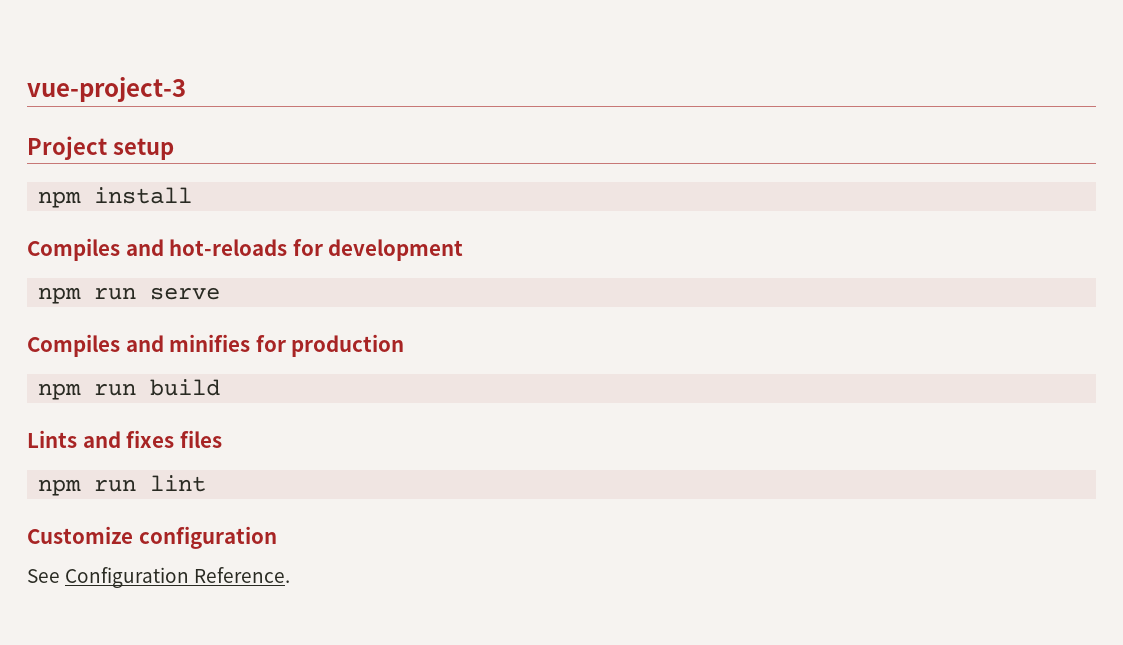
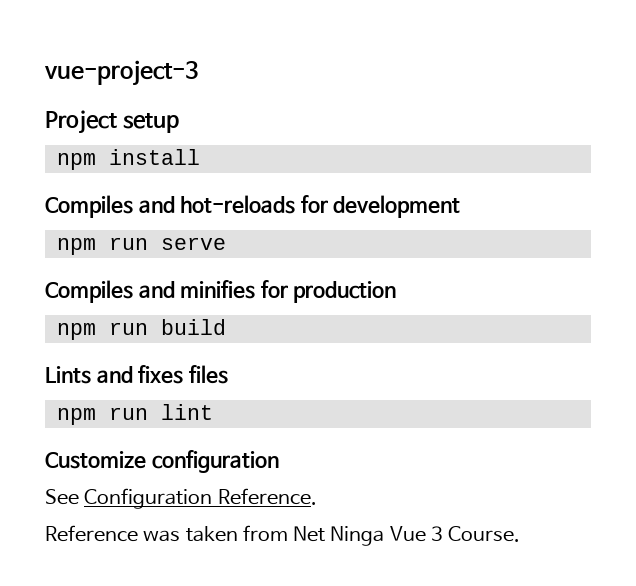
(291, 575) none -> [45,525,521,546] // Reference was taken from Net Ninga Vue 3 Course.

